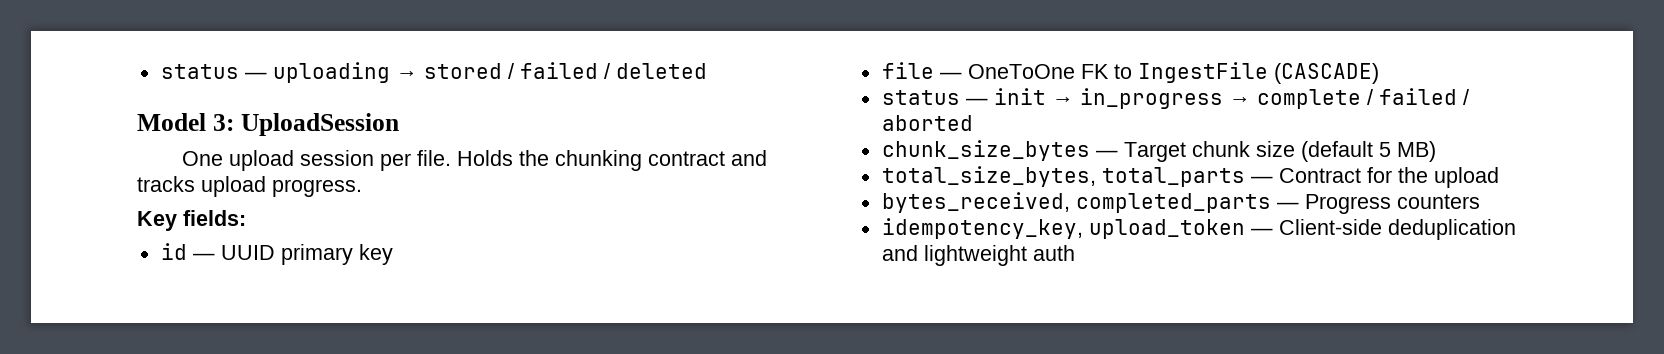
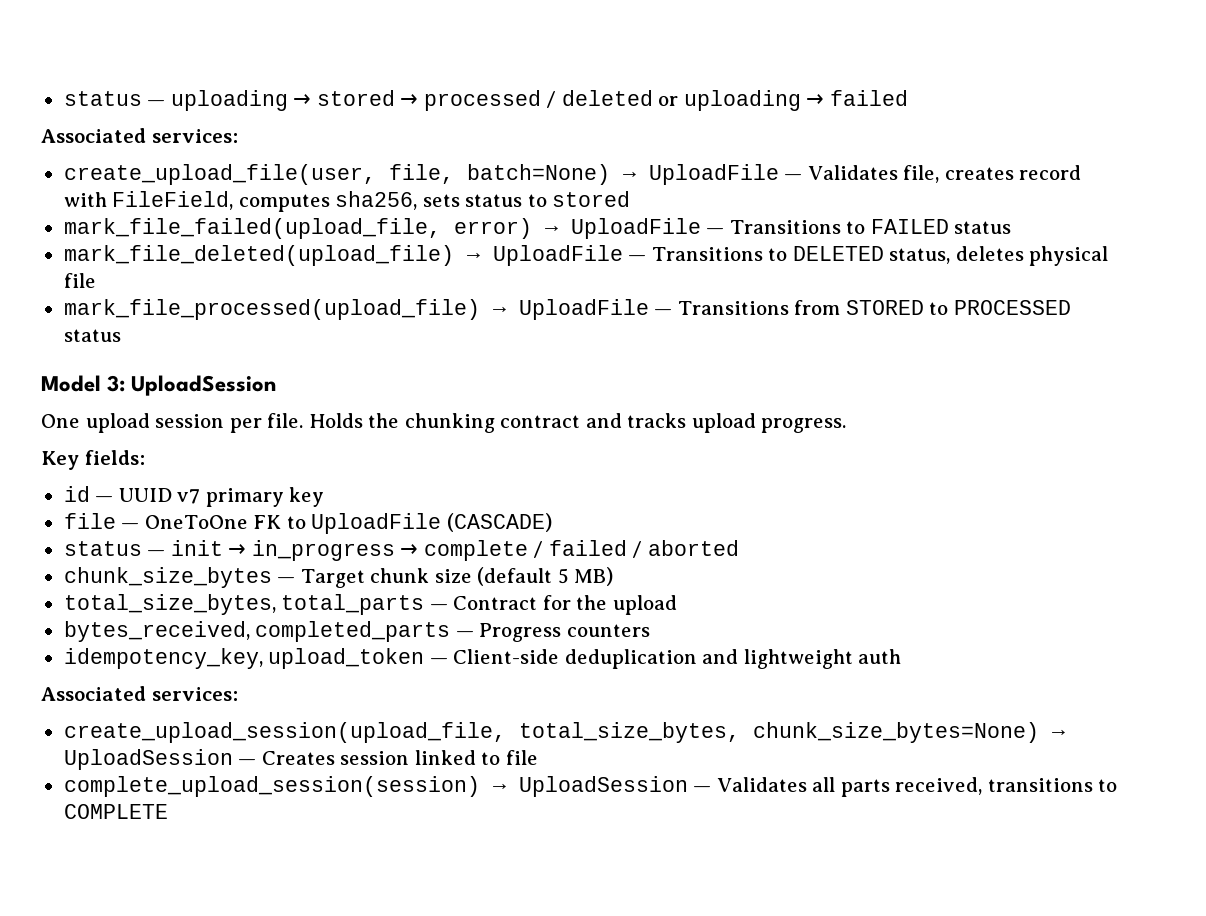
[507,62,598,79] / failed -> [400,90,541,111] → processed
(707, 71) none -> [658,90,908,111] [41,128,238,143] [63,164,1082,185] [63,191,631,212] [63,218,1012,239] [63,245,1109,266] [63,273,96,288] [63,299,1071,320] [63,329,121,342] or uploading → failed // Associated services: // create_upload_file(user, file, batch=None) → UploadFile — Validates file, creates record with FileField, computes sha256, sets status to stored // mark_file_failed(upload_file, error) → UploadFile — Transitions to FAILED status // mark_file_deleted(upload_file) → UploadFile — Transitions to DELETED status, deletes physical file // mark_file_processed(upload_file) → UploadFile — Transitions from STORED to PROCESSED status
(275, 252) none -> [177,489,201,504] v7
[1137,62,1268,83] IngestFile -> [311,513,442,534] UploadFile
(1075, 253) none -> [41,686,238,701] [63,722,1065,743] [63,749,538,770] [63,776,1118,797] [63,804,168,819] // Associated services: // create_upload_session(upload_file, total_size_bytes, chunk_size_bytes=None) → UploadSession — Creates session linked to file // complete_upload_session(session) → UploadSession — Validates all parts received, transitions to COMPLETE

